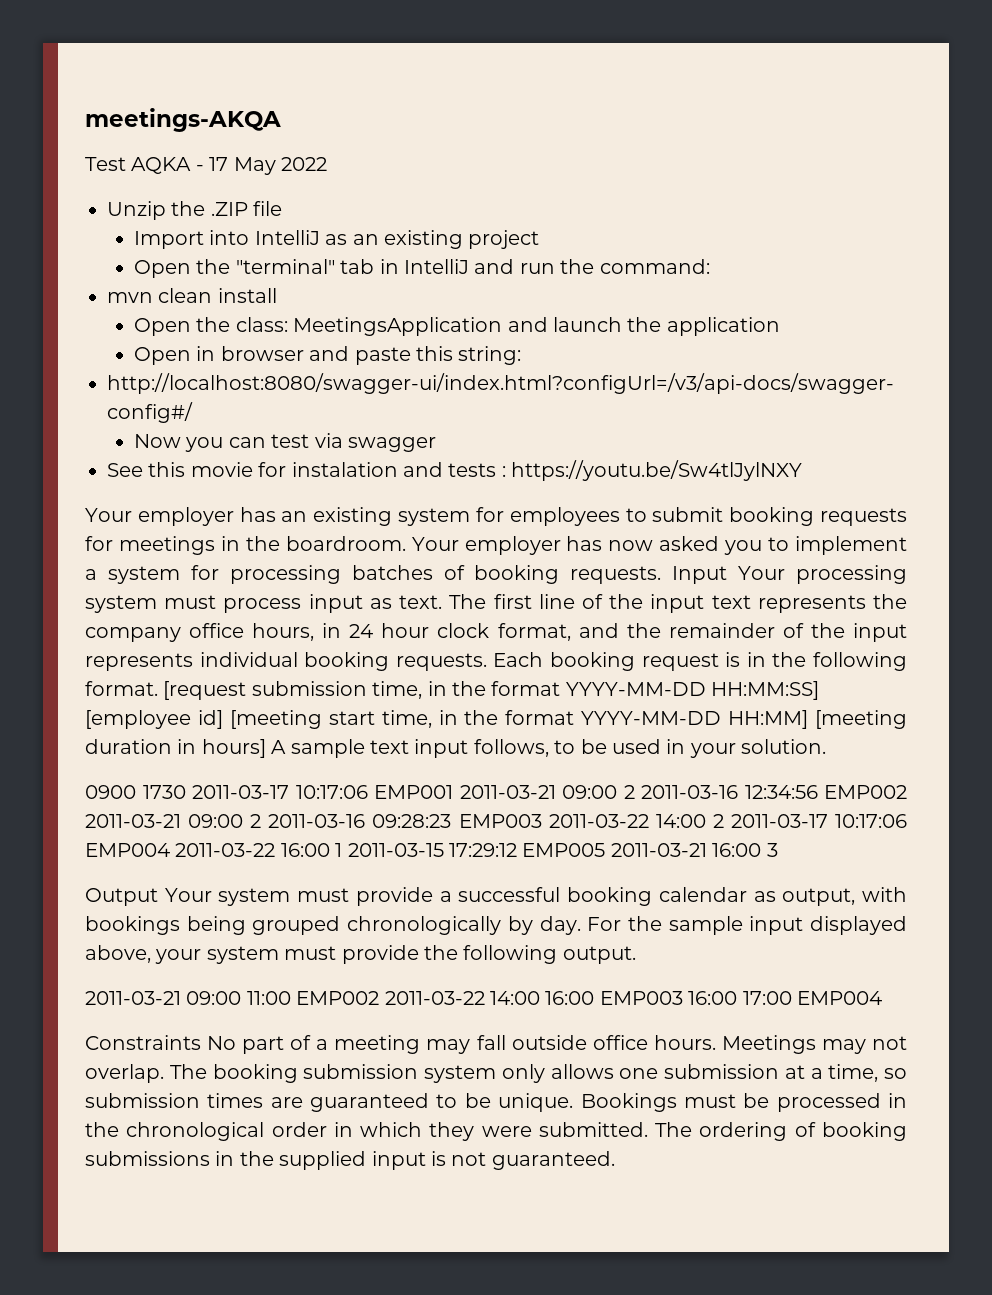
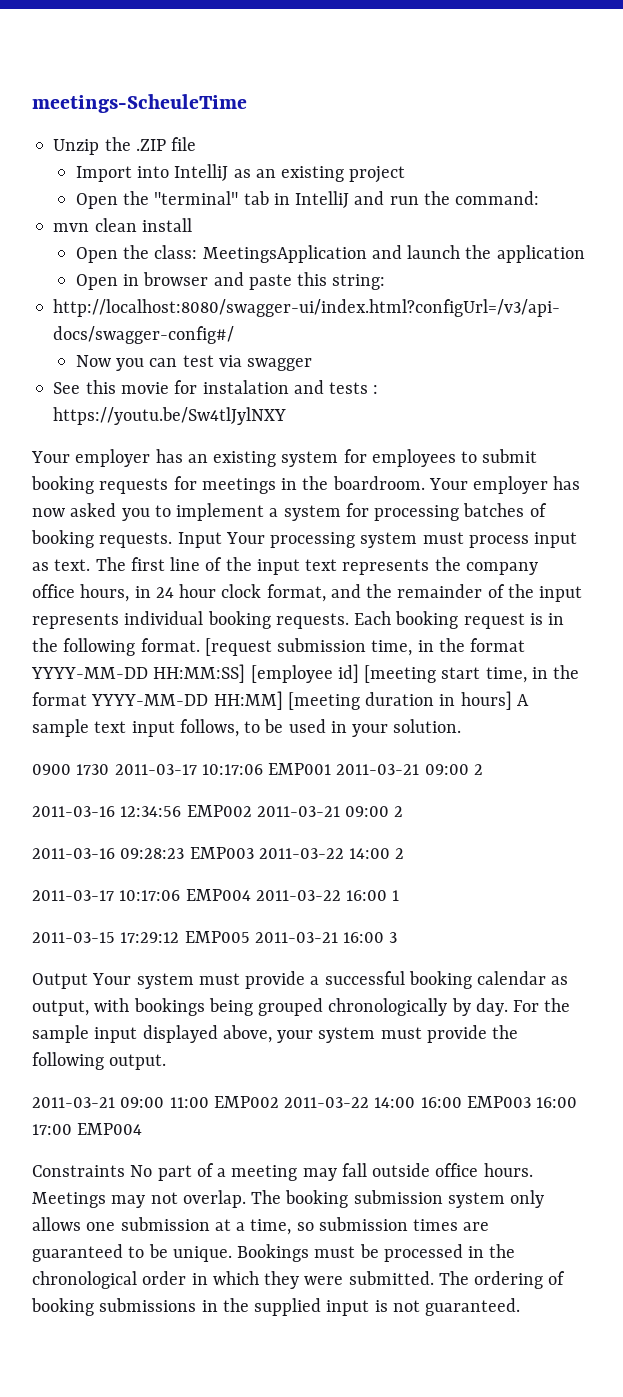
[85,108,281,132] [85,157,327,175] meetings-AKQA // Test AQKA - 17 May 2022 -> [32,94,247,113] meetings-ScheuleTime
(635, 792) none -> (483, 769) //
(262, 821) none -> (404, 811) //
(724, 821) none -> (405, 853) //
(343, 850) none -> (400, 895) //

